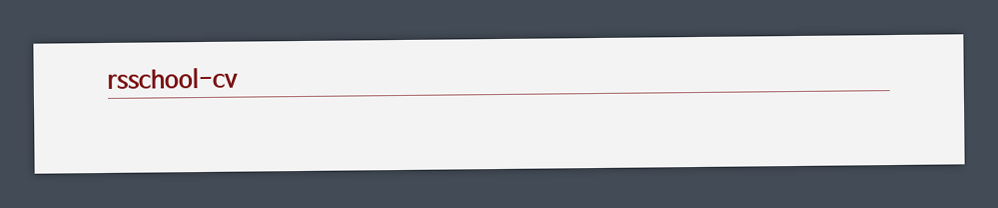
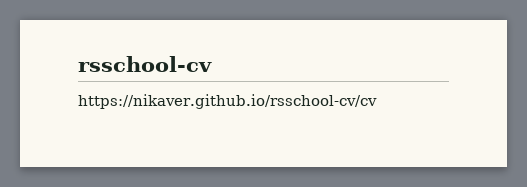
(238, 78) none -> [78,94,377,109] // https://nikaver.github.io/rsschool-cv/cv

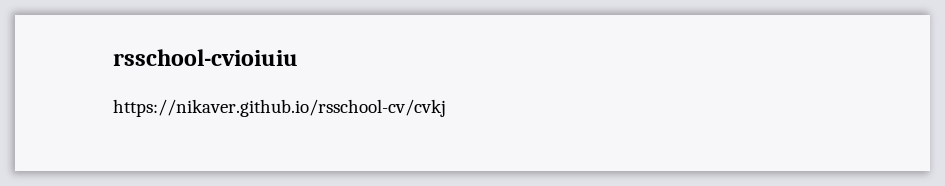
[78,56,212,72] [78,94,377,109] rsschool-cv // https://nikaver.github.io/rsschool-cv/cv -> [113,49,298,66] [113,99,446,117] rsschool-cvioiuiu // https://nikaver.github.io/rsschool-cv/cvkj

